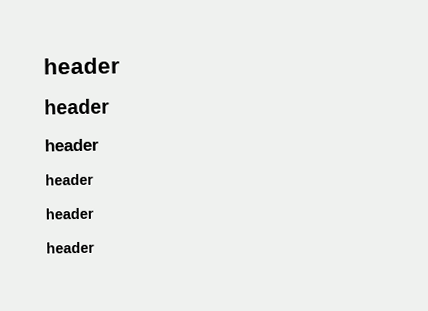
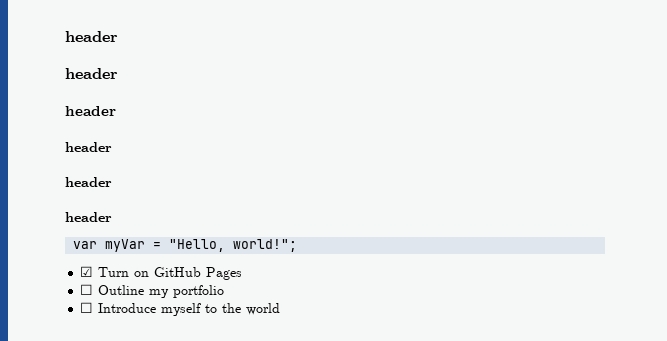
(95, 247) none -> [73,239,298,252] [80,266,243,280] [80,284,225,298] [80,302,281,316] // var myVar = "Hello, world!"; // ☑ Turn on GitHub Pages // ☐ Outline my portfolio // ☐ Introduce myself to the world

